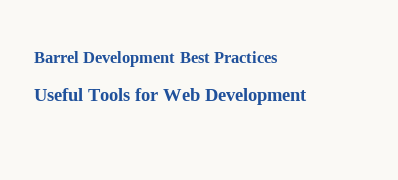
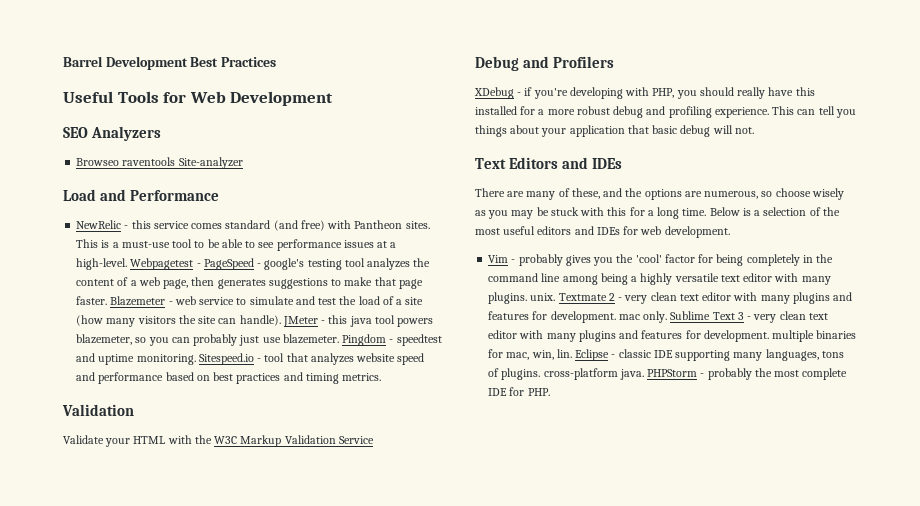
(307, 96) none -> [63,126,162,141] [76,157,243,169] [63,189,220,201] [76,220,430,231] [76,239,397,251] [76,258,431,270] [76,277,423,289] [76,296,424,306] [76,315,434,327] [76,334,442,346] [76,353,425,365] [76,372,382,384] [62,404,134,416] [63,435,374,447] [475,56,615,71] [474,87,815,99] [475,106,856,118] [475,125,754,137] [475,157,623,169] [475,188,844,200] [475,207,840,219] [475,226,730,238] [488,254,834,266] [488,273,831,285] [488,292,853,304] [488,311,828,323] [488,330,857,342] [488,349,844,361] [488,368,848,380] [488,387,550,396] // SEO Analyzers // Browseo raventools Site-analyzer // Load and Performance // NewRelic - this service comes standard (and free) with Pantheon sites. This is a must-use tool to be able to see performance issues at a high-level. Webpagetest - PageSpeed - google's testing tool analyzes the content of a web page, then generates suggestions to make that page faster. Blazemeter - web service to simulate and test the load of a site (how many visitors the site can handle). JMeter - this java tool powers blazemeter, so you can probably just use blazemeter. Pingdom - speedtest and uptime monitoring. Sitespeed.io - tool that analyzes website speed and performance based on best practices and timing metrics. // Validation // Validate your HTML with the W3C Markup Validation Service // Debug and Profilers // XDebug - if you're developing with PHP, you should really have this installed for a more robust debug and profiling experience. This can tell you things about your application that basic debug will not. // Text Editors and IDEs // There are many of these, and the options are numerous, so choose wisely as you may be stuck with this for a long time. Below is a selection of the most useful editors and IDEs for web development. // Vim - probably gives you the 'cool' factor for being completely in the command line among being a highly versatile text editor with many plugins. unix. Textmate 2 - very clean text editor with many plugins and features for development. mac only. Sublime Text 3 - very clean text editor with many plugins and features for development. multiple binaries for mac, win, lin. Eclipse - classic IDE supporting many languages, tons of plugins. cross-platform java. PHPStorm - probably the most complete IDE for PHP.

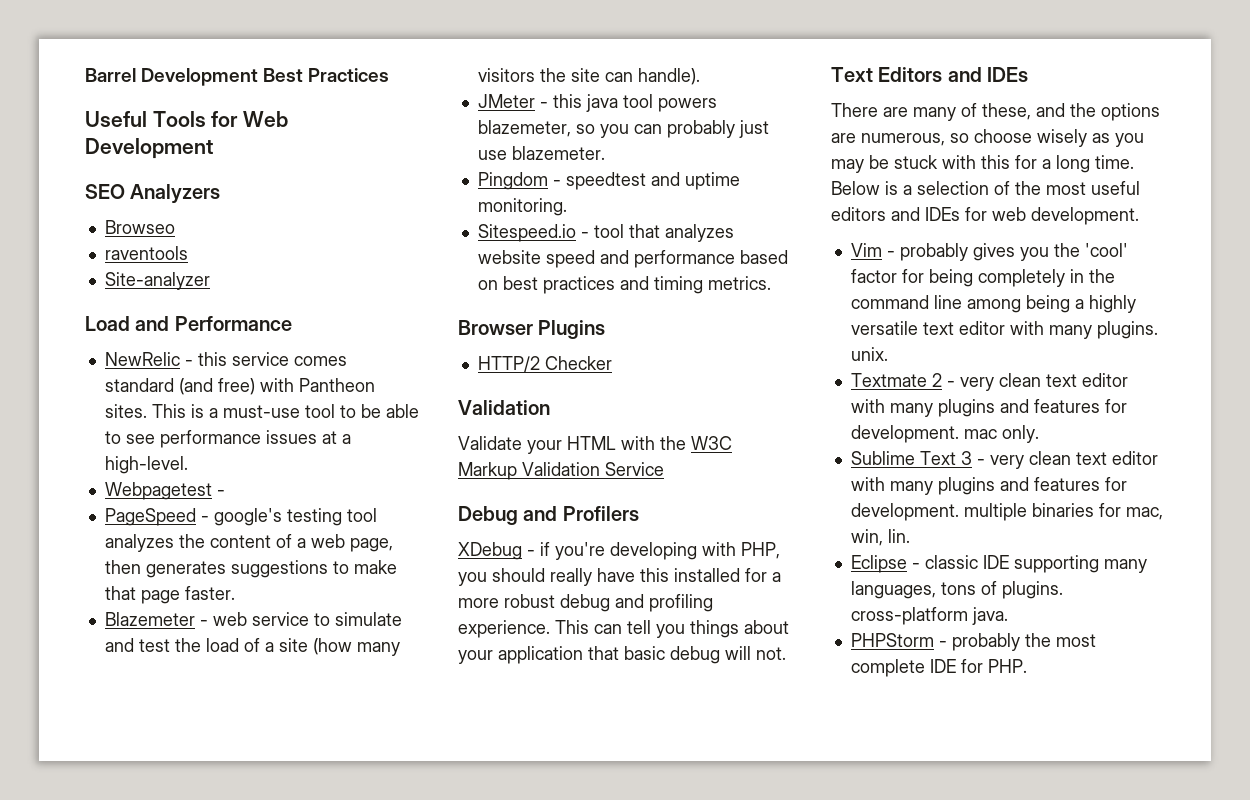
(120, 162) none -> (175, 227) //
(176, 161) none -> (188, 253) //
(128, 264) none -> (188, 465) //
(201, 265) none -> (225, 493) //
(108, 300) none -> (235, 593) //
(281, 320) none -> (700, 76) //
(339, 339) none -> (605, 153) //
(196, 359) none -> (567, 207) //
(382, 377) none -> [458,320,606,339] [477,356,612,372] // Browser Plugins // HTTP/2 Checker
(556, 297) none -> (888, 354) //
(668, 317) none -> (1039, 434) //
(572, 353) none -> (910, 536) //
(644, 374) none -> (1008, 616) //

